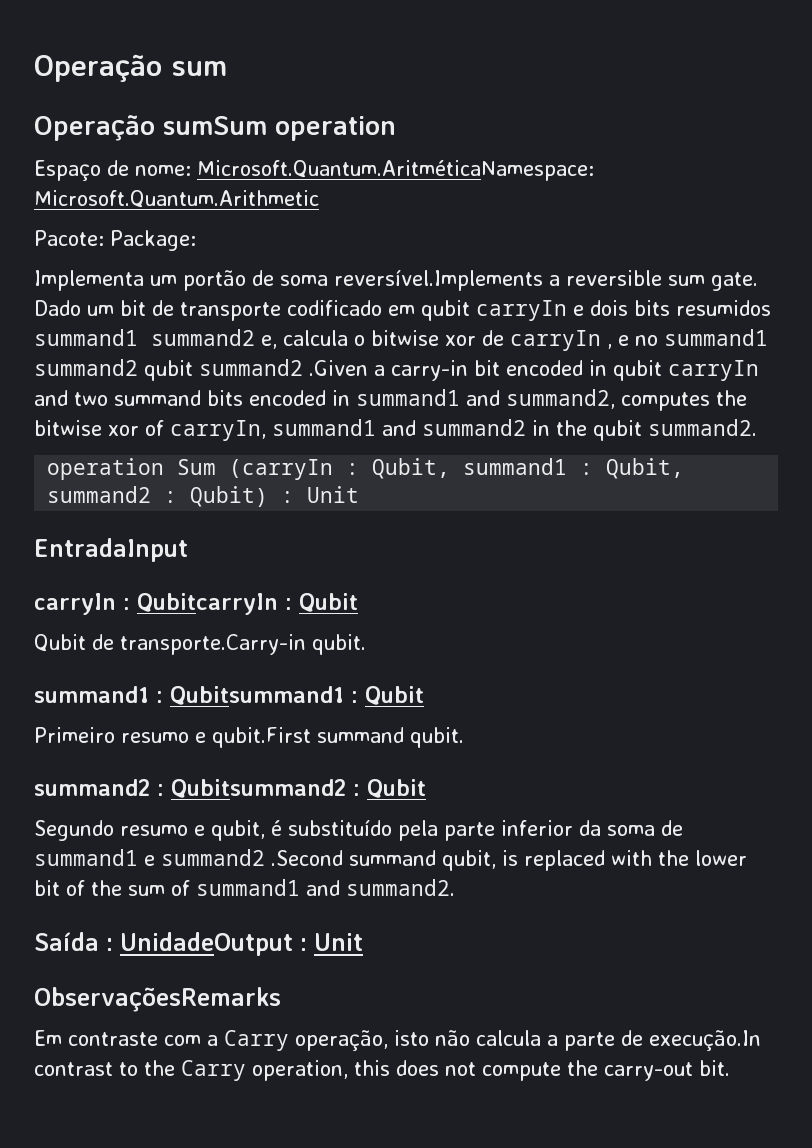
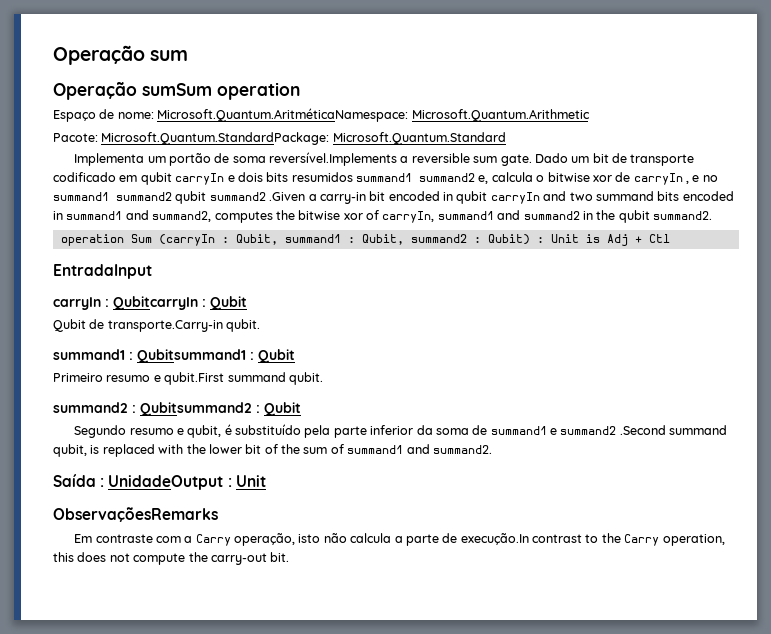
[110,230,196,251] Package: -> [101,132,506,145] Microsoft.Quantum.StandardPackage: Microsoft.Quantum.Standard
(360, 494) none -> [585,234,670,246] is Adj + Ctl

